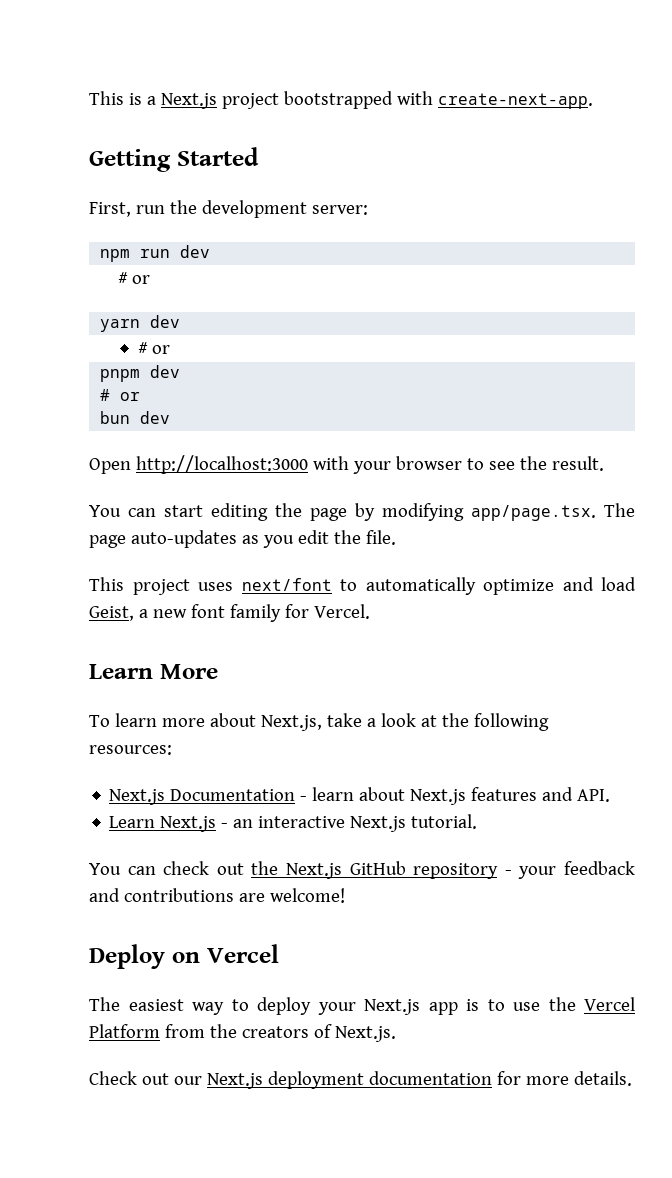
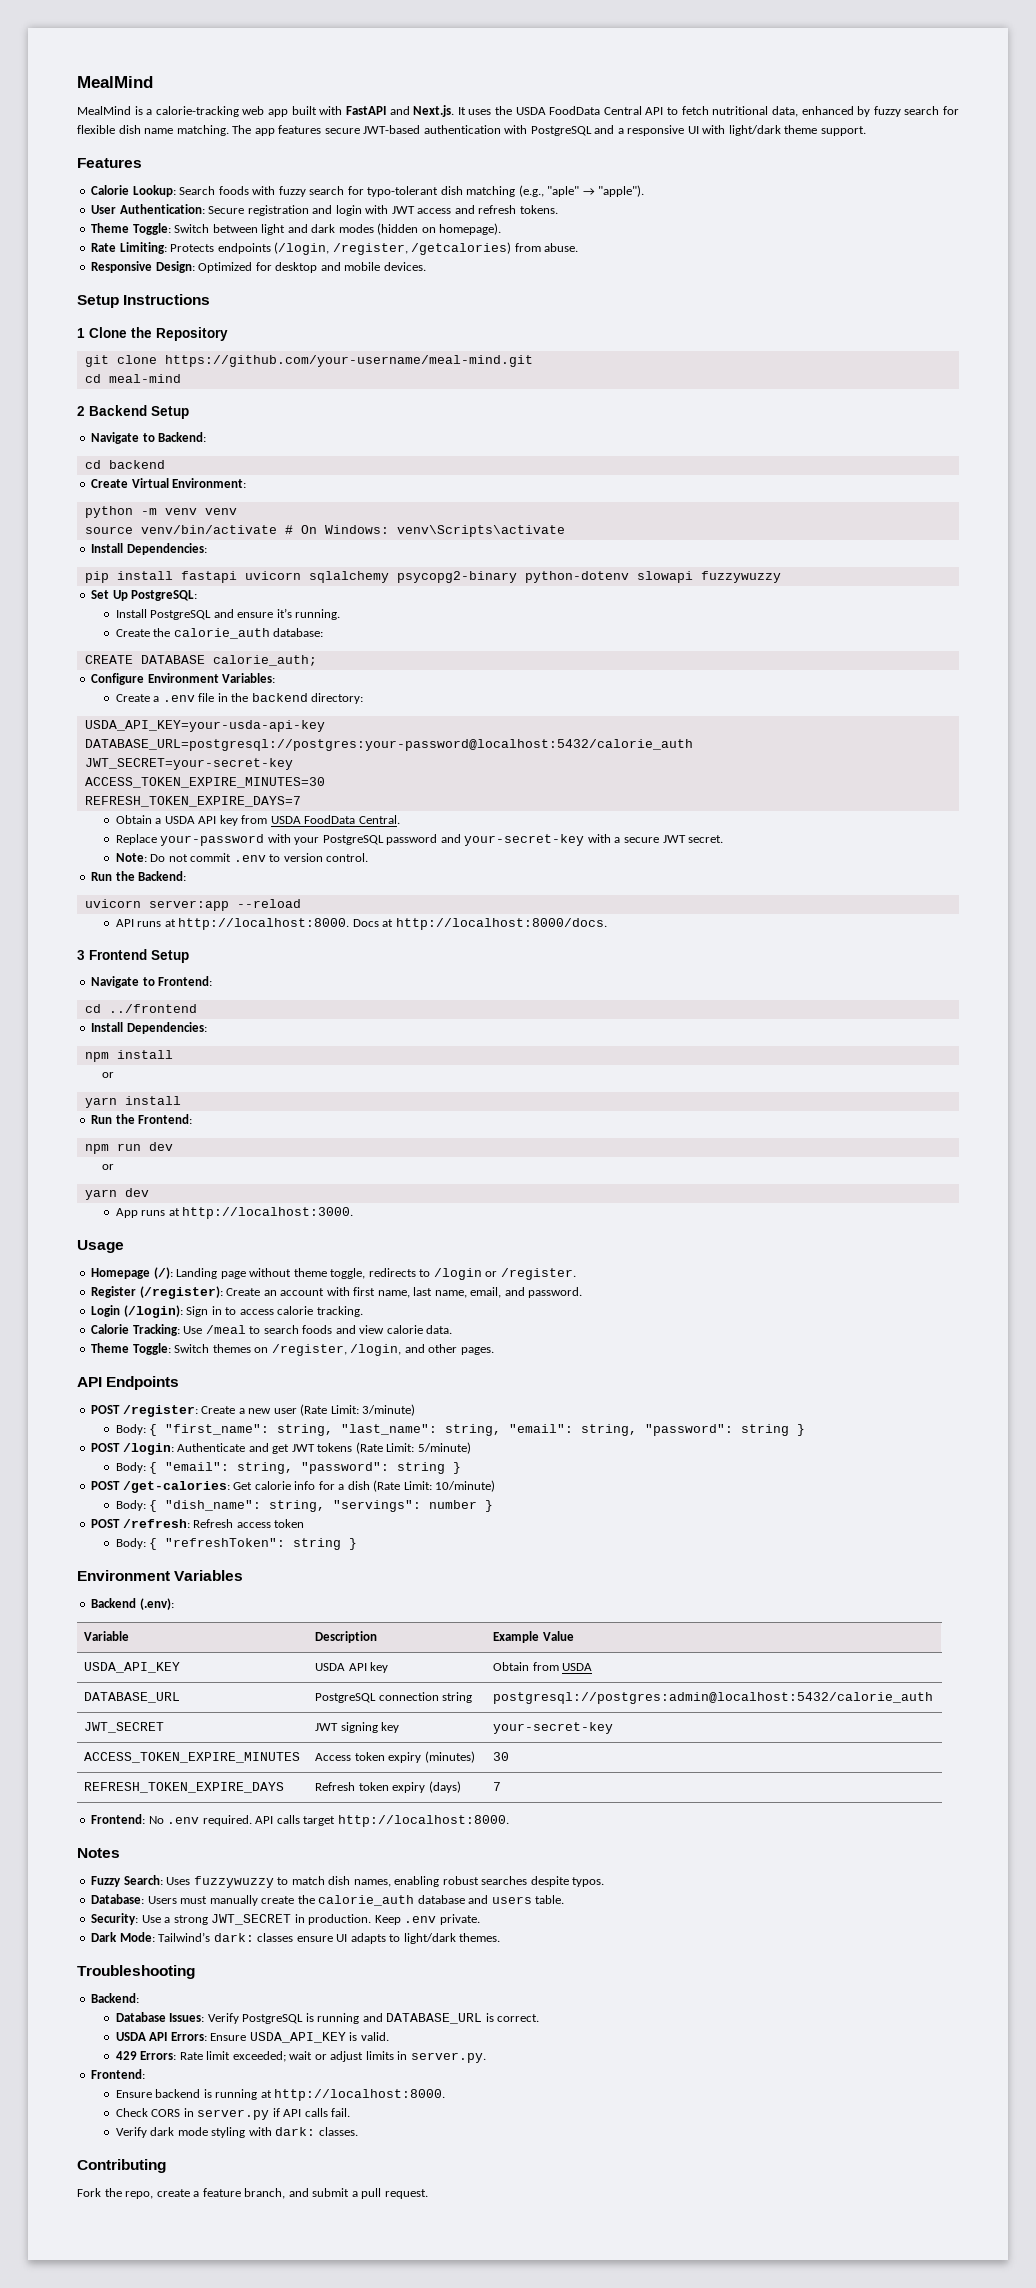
[89,91,593,109] [89,147,259,172] [89,200,368,218] This is a Next.js project bootstrapped with create-next-app. // Getting Started // First, run the development server: -> [77,76,153,88] [77,105,960,117] [77,125,866,136] [77,158,142,168] [91,185,645,197] [91,204,558,216] [91,223,502,235] [91,242,579,255] [91,261,426,273] [77,294,211,308] [77,327,228,341] [84,355,533,367] [84,374,181,383] [77,405,189,419] [91,432,207,444] [84,460,165,469] [91,478,247,488] [84,506,237,518] [84,525,565,537] [91,543,207,555] [84,571,781,583] [91,590,198,601] [115,608,341,620] [115,628,324,639] [84,655,317,666] [91,673,276,685] [115,693,364,704] [84,720,325,732] [84,739,693,751] [84,758,293,770] [84,777,325,788] [84,796,301,807] [115,815,400,826] [115,834,724,846] [115,853,369,862] [91,871,187,881] [84,899,301,911] [115,918,607,930] [77,949,189,963] [91,976,213,988] [84,1004,197,1013] [91,1022,207,1034] [84,1050,173,1062] [101,1072,114,1078] [84,1096,181,1108] [91,1114,193,1124] MealMind // MealMind is a calorie-tracking web app built with FastAPI and Next.js. It uses the USDA FoodData Central API to fetch nutritional data, enhanced by fuzzy search for flexible dish name matching. The app features secure JWT-based authentication with PostgreSQL and a responsive UI with light/dark theme support. // Features // Calorie Lookup: Search foods with fuzzy search for typo-tolerant dish matching (e.g., "aple" → "apple"). // User Authentication: Secure registration and login with JWT access and refresh tokens. // Theme Toggle: Switch between light and dark modes (hidden on homepage). // Rate Limiting: Protects endpoints (/login, /register, /getcalories) from abuse. // Responsive Design: Optimized for desktop and mobile devices. // Setup Instructions // 1 Clone the Repository // git clone https://github.com/your-username/meal-mind.git // cd meal-mind // 2 Backend Setup // Navigate to Backend: // cd backend // Create Virtual Environment: // python -m venv venv // source venv/bin/activate # On Windows: venv\Scripts\activate // Install Dependencies: // pip install fastapi uvicorn sqlalchemy psycopg2-binary python-dotenv slowapi fuzzywuzzy // Set Up PostgreSQL: // Install PostgreSQL and ensure it’s running. // Create the calorie_auth database: // CREATE DATABASE calorie_auth; // Configure Environment Variables: // Create a .env file in the backend directory: // USDA_API_KEY=your-usda-api-key // DATABASE_URL=postgresql://postgres:your-password@localhost:5432/calorie_auth // JWT_SECRET=your-secret-key // ACCESS_TOKEN_EXPIRE_MINUTES=30 // REFRESH_TOKEN_EXPIRE_DAYS=7 // Obtain a USDA API key from USDA FoodData Central. // Replace your-password with your PostgreSQL password and your-secret-key with a secure JWT secret. // Note: Do not commit .env to version control. // Run the Backend: // uvicorn server:app --reload // API runs at http://localhost:8000. Docs at http://localhost:8000/docs. // 3 Frontend Setup // Navigate to Frontend: // cd ../frontend // Install Dependencies: // npm install // or // yarn install // Run the Frontend:
[117,272,128,284] # -> (173, 1146) none
[137,342,170,354] [100,365,181,382] [100,389,141,401] [100,411,171,424] [89,455,604,474] [89,503,635,521] [89,530,396,548] [89,577,636,595] [89,604,370,622] [89,664,218,679] [89,713,549,731] [89,745,172,755] [109,787,611,805] [109,814,478,832] [89,861,635,879] [89,888,345,903] [89,944,279,969] [89,997,635,1015] [89,1024,396,1042] [89,1071,632,1089] # or // pnpm dev // # or // bun dev // Open http://localhost:3000 with your browser to see the result. // You can start editing the page by modifying app/page.tsx. The page auto-updates as you edit the file. // This project uses next/font to automatically optimize and load Geist, a new font family for Vercel. // Learn More // To learn more about Next.js, take a look at the following resources: // Next.js Documentation - learn about Next.js features and API. // Learn Next.js - an interactive Next.js tutorial. // You can check out the Next.js GitHub repository - your feedback and contributions are welcome! // Deploy on Vercel // The easiest way to deploy your Next.js app is to use the Vercel Platform from the creators of Next.js. // Check out our Next.js deployment documentation for more details. -> [115,1207,354,1219] [77,1240,124,1253] [91,1267,576,1280] [91,1286,583,1299] [91,1305,363,1318] [91,1324,453,1336] [91,1343,494,1356] [77,1376,180,1390] [91,1404,416,1417] [115,1424,806,1436] [91,1442,471,1455] [115,1462,462,1474] [91,1480,496,1493] [115,1500,494,1512] [91,1519,305,1528] [115,1538,358,1550] [77,1570,244,1581] [91,1598,174,1610] [84,1631,130,1641] [315,1631,378,1643] [493,1631,574,1643] [84,1662,181,1673] [315,1662,389,1673] [493,1662,593,1671] [84,1692,181,1703] [315,1692,473,1703] [493,1692,934,1704] [84,1722,165,1733] [315,1722,400,1733] [493,1722,614,1734] [84,1752,301,1763] [315,1751,475,1763] [493,1752,510,1761] [84,1782,285,1793] [315,1781,461,1793] [493,1782,502,1791] [91,1814,509,1827] [77,1848,120,1858] [91,1875,605,1888] [91,1894,565,1906] [91,1913,480,1925] [91,1932,501,1944] [77,1965,195,1979] [91,1993,140,2003] [115,2012,540,2024] [115,2032,389,2043] [115,2051,486,2063] [91,2069,146,2079] [115,2089,446,2101] [115,2108,351,2120] [115,2127,358,2138] [77,2159,166,2173] [77,2188,428,2199] App runs at http://localhost:3000. // Usage // Homepage (/): Landing page without theme toggle, redirects to /login or /register. // Register (/register): Create an account with first name, last name, email, and password. // Login (/login): Sign in to access calorie tracking. // Calorie Tracking: Use /meal to search foods and view calorie data. // Theme Toggle: Switch themes on /register, /login, and other pages. // API Endpoints // POST /register: Create a new user (Rate Limit: 3/minute) // Body: { "first_name": string, "last_name": string, "email": string, "password": string } // POST /login: Authenticate and get JWT tokens (Rate Limit: 5/minute) // Body: { "email": string, "password": string } // POST /get-calories: Get calorie info for a dish (Rate Limit: 10/minute) // Body: { "dish_name": string, "servings": number } // POST /refresh: Refresh access token // Body: { "refreshToken": string } // Environment Variables // Backend (.env): // Variable | Description | Example Value // USDA_API_KEY | USDA API key | Obtain from USDA // DATABASE_URL | PostgreSQL connection string | postgresql://postgres:admin@localhost:5432/calorie_auth // JWT_SECRET | JWT signing key | your-secret-key // ACCESS_TOKEN_EXPIRE_MINUTES | Access token expiry (minutes) | 30 // REFRESH_TOKEN_EXPIRE_DAYS | Refresh token expiry (days) | 7 // Frontend: No .env required. API calls target http://localhost:8000. // Notes // Fuzzy Search: Uses fuzzywuzzy to match dish names, enabling robust searches despite typos. // Database: Users must manually create the calorie_auth database and users table. // Security: Use a strong JWT_SECRET in production. Keep .env private. // Dark Mode: Tailwind’s dark: classes ensure UI adapts to light/dark themes. // Troubleshooting // Backend: // Database Issues: Verify PostgreSQL is running and DATABASE_URL is correct. // USDA API Errors: Ensure USDA_API_KEY is valid. // 429 Errors: Rate limit exceeded; wait or adjust limits in server.py. // Frontend: // Ensure backend is running at http://localhost:8000. // Check CORS in server.py if API calls fail. // Verify dark mode styling with dark: classes. // Contributing // Fork the repo, create a feature branch, and submit a pull request.

